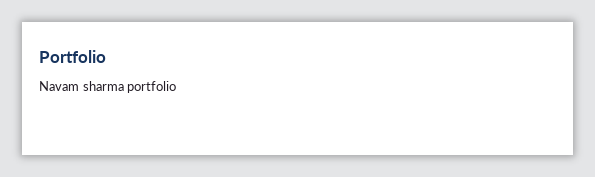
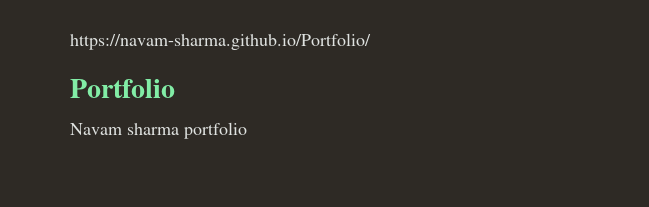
(39, 56) none -> [70,33,371,50] https://navam-sharma.github.io/Portfolio/ //

